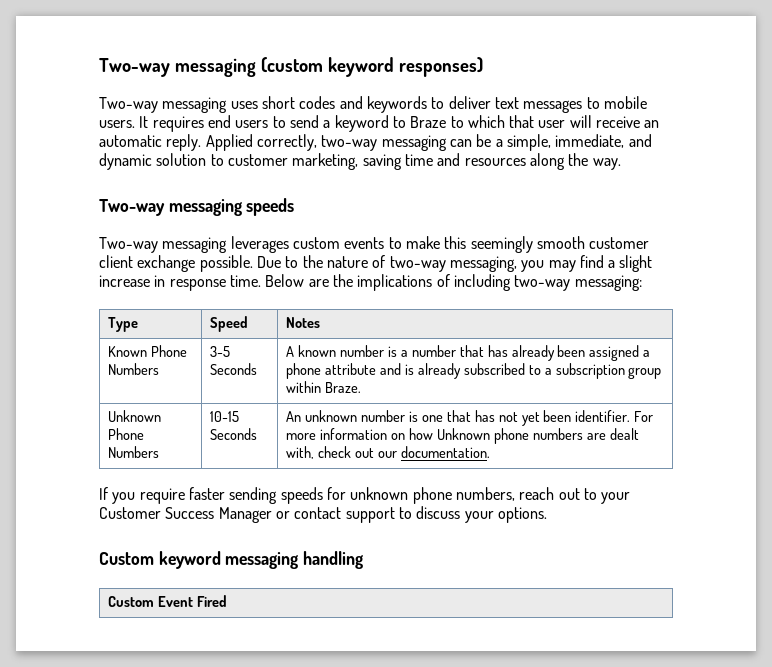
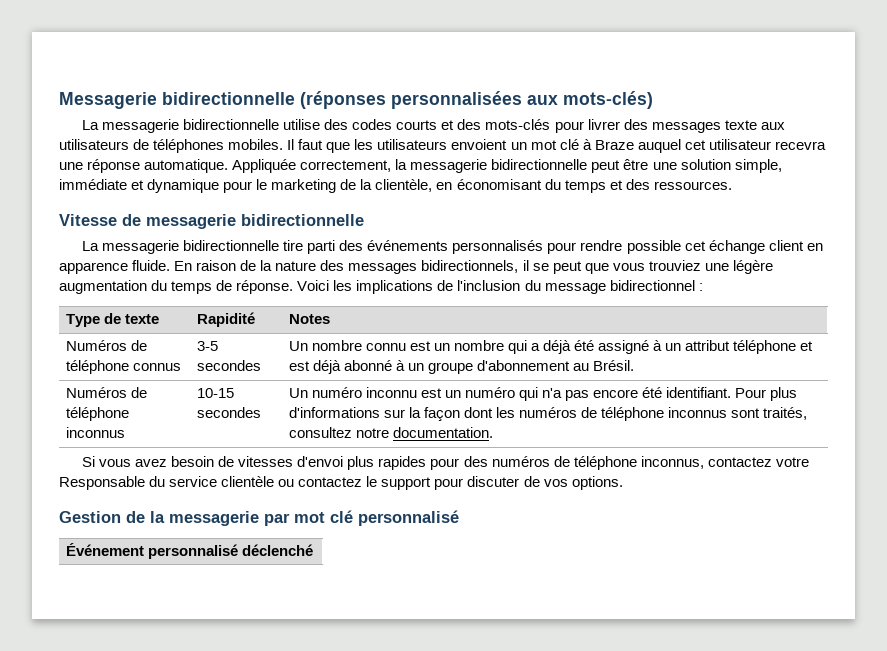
[99,57,483,77] [99,96,647,113] [99,115,660,132] [99,134,652,151] [99,153,621,170] [99,198,295,216] [99,236,650,253] [99,255,653,272] [99,274,642,291] [108,317,139,332] [210,316,249,332] [286,317,321,328] [108,345,188,357] [108,363,160,375] [210,346,231,357] [210,363,258,375] [286,345,651,361] [286,363,662,379] [286,381,362,393] [108,410,162,422] [108,428,145,440] [108,446,160,458] [210,411,240,422] [210,428,258,440] [286,410,654,426] [286,428,639,444] [286,446,490,459] [99,487,631,504] [99,506,547,523] [99,551,364,569] [108,595,227,607] Two-way messaging (custom keyword responses) // Two-way messaging uses short codes and keywords to deliver text messages to mobile users. It requires end users to send a keyword to Braze to which that user will receive an automatic reply. Applied correctly, two-way messaging can be a simple, immediate, and dynamic solution to customer marketing, saving time and resources along the way. // Two-way messaging speeds // Two-way messaging leverages custom events to make this seemingly smooth customer client exchange possible. Due to the nature of two-way messaging, you may find a slight increase in response time. Below are the implications of including two-way messaging: // Type | Speed | Notes // Known Phone Numbers | 3-5 Seconds | A known number is a number that has already been assigned a phone attribute and is already subscribed to a subscription group within Braze. // Unknown Phone Numbers | 10-15 Seconds | An unknown number is one that has not yet been identifier. For more information on how Unknown phone numbers are dealt with, check out our documentation. // If you require faster sending speeds for unknown phone numbers, reach out to your Customer Success Manager or contact support to discuss your options. // Custom keyword messaging handling // Custom Event Fired -> [59,91,653,109] [82,119,785,133] [59,139,826,153] [59,159,782,173] [59,179,732,193] [59,214,364,229] [82,240,823,254] [59,260,773,274] [59,280,703,294] [65,313,159,327] [196,312,255,327] [288,314,330,324] [65,340,147,351] [65,360,181,374] [196,341,218,351] [196,360,261,371] [288,340,814,354] [288,360,635,374] [65,387,147,398] [65,407,129,421] [65,427,125,438] [196,388,234,398] [196,407,261,418] [288,387,798,401] [288,407,808,421] [288,427,493,438] [82,456,809,470] [59,476,623,490] [59,510,459,526] [65,543,313,559] Messagerie bidirectionnelle (réponses personnalisées aux mots-clés) // La messagerie bidirectionnelle utilise des codes courts et des mots-clés pour livrer des messages texte aux utilisateurs de téléphones mobiles. Il faut que les utilisateurs envoient un mot clé à Braze auquel cet utilisateur recevra une réponse automatique. Appliquée correctement, la messagerie bidirectionnelle peut être une solution simple, immédiate et dynamique pour le marketing de la clientèle, en économisant du temps et des ressources. // Vitesse de messagerie bidirectionnelle // La messagerie bidirectionnelle tire parti des événements personnalisés pour rendre possible cet échange client en apparence fluide. En raison de la nature des messages bidirectionnels, il se peut que vous trouviez une légère augmentation du temps de réponse. Voici les implications de l'inclusion du message bidirectionnel : // Type de texte | Rapidité | Notes // Numéros de téléphone connus | 3-5 secondes | Un nombre connu est un nombre qui a déjà été assigné à un attribut téléphone et est déjà abonné à un groupe d'abonnement au Brésil. // Numéros de téléphone inconnus | 10-15 secondes | Un numéro inconnu est un numéro qui n'a pas encore été identifiant. Pour plus d'informations sur la façon dont les numéros de téléphone inconnus sont traités, consultez notre documentation. // Si vous avez besoin de vitesses d'envoi plus rapides pour des numéros de téléphone inconnus, contactez votre Responsable du service clientèle ou contactez le support pour discuter de vos options. // Gestion de la messagerie par mot clé personnalisé // Événement personnalisé déclenché

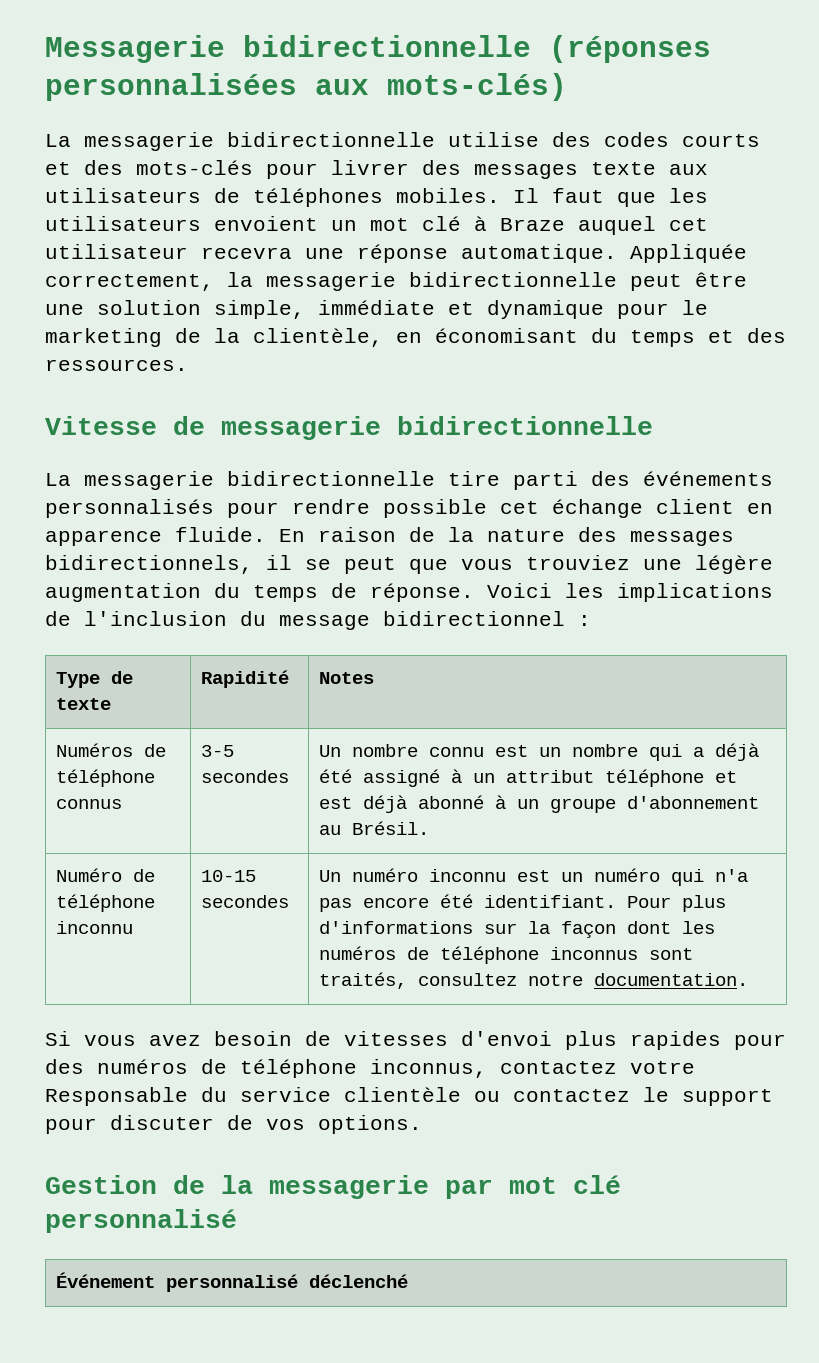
[65,387,147,398] [65,407,129,421] [65,427,125,438] Numéros de téléphone inconnus -> [55,868,155,882] [55,894,155,912] [55,921,133,934] Numéro de téléphone inconnu

